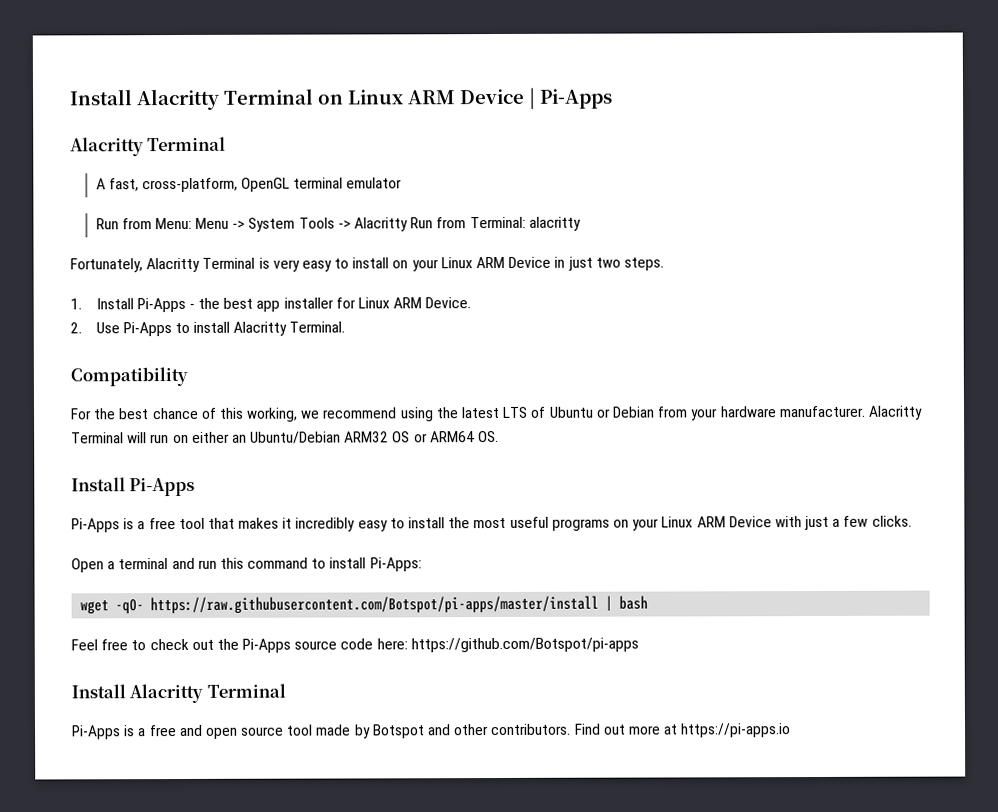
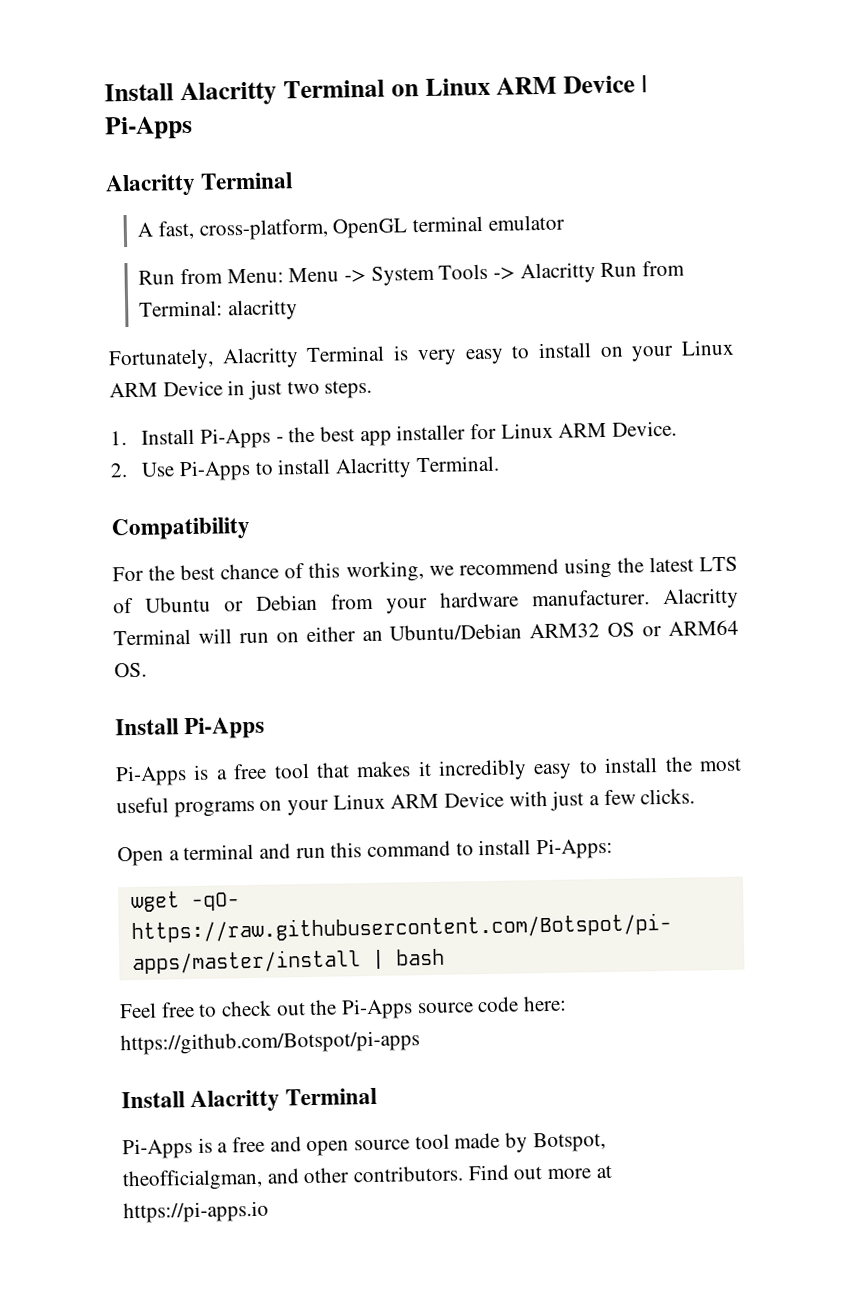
[371,724,425,739] Botspot -> [532,1132,606,1153] [122,1168,263,1192] Botspot, theofficialgman,

